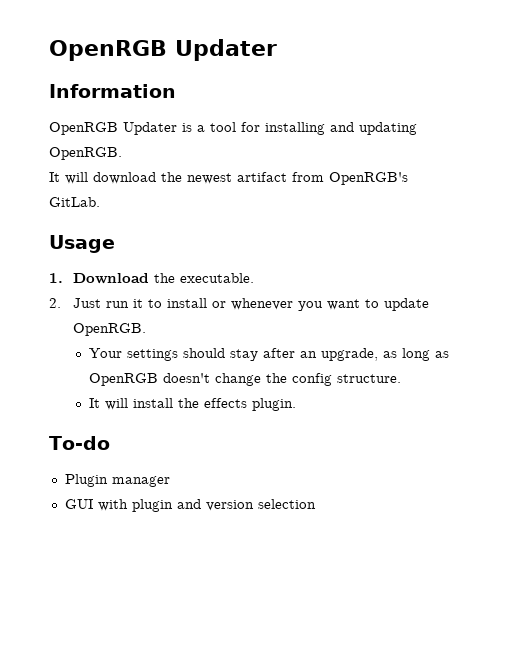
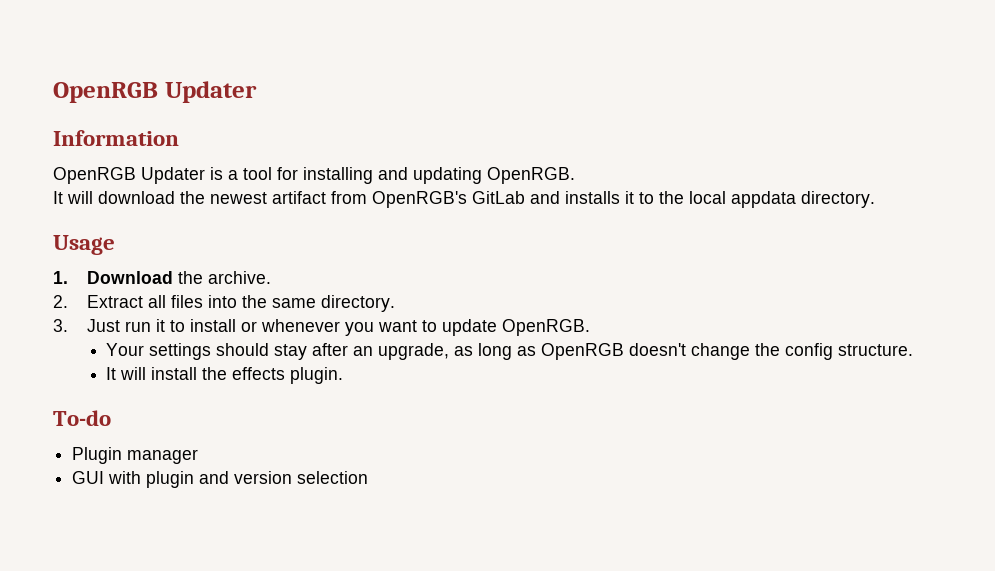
[49,197,100,207] [49,235,115,253] [49,273,254,284] [49,298,61,308] GitLab. // Usage // 1. Download the executable. // 2. -> [472,191,875,208] [53,235,115,255] [53,271,272,284] [53,295,396,312] [53,319,68,332] GitLab and installs it to the local appdata directory. // Usage // 1. Download the archive. // 2. Extract all files into the same directory. // 3.

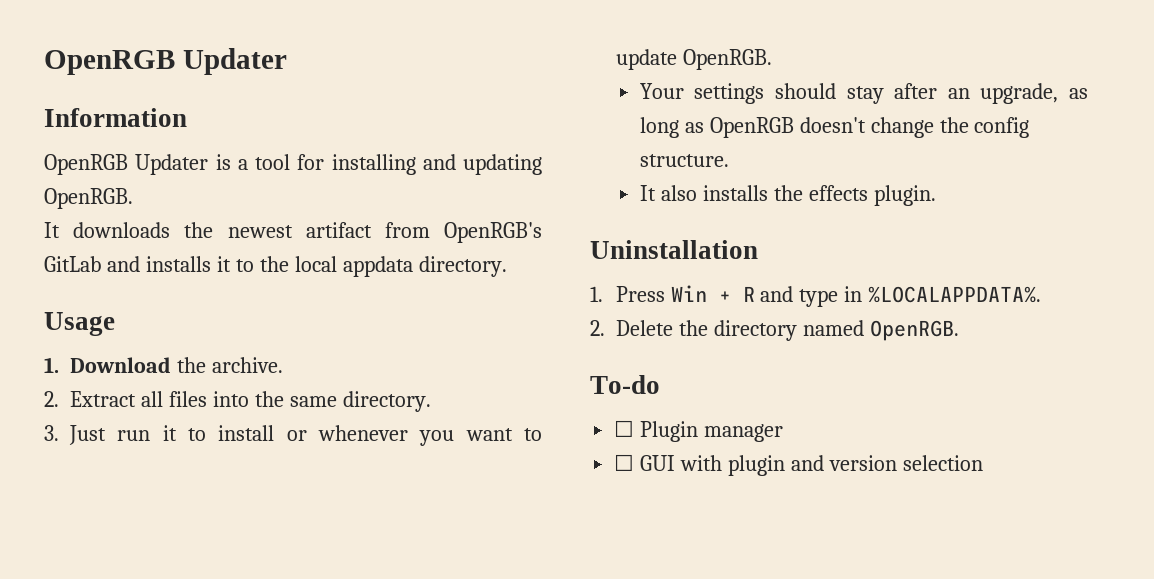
[67,191,175,204] will download -> [73,222,171,238] downloads
[120,367,198,380] will install -> [660,185,768,201] also installs
(344, 375) none -> [590,240,758,259] [590,285,1042,307] [590,320,959,341] // Uninstallation // 1. Press Win + R and type in %LOCALAPPDATA%. // 2. Delete the directory named OpenRGB.
(111, 418) none -> [614,420,635,437] ☐
(199, 456) none -> [614,454,635,471] ☐

